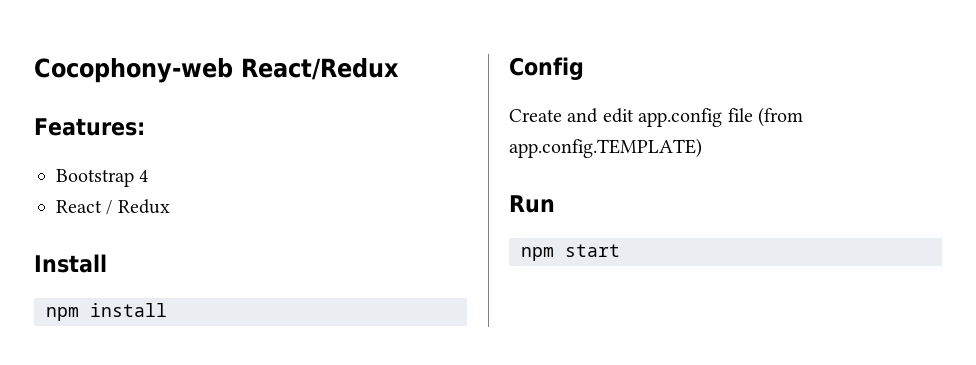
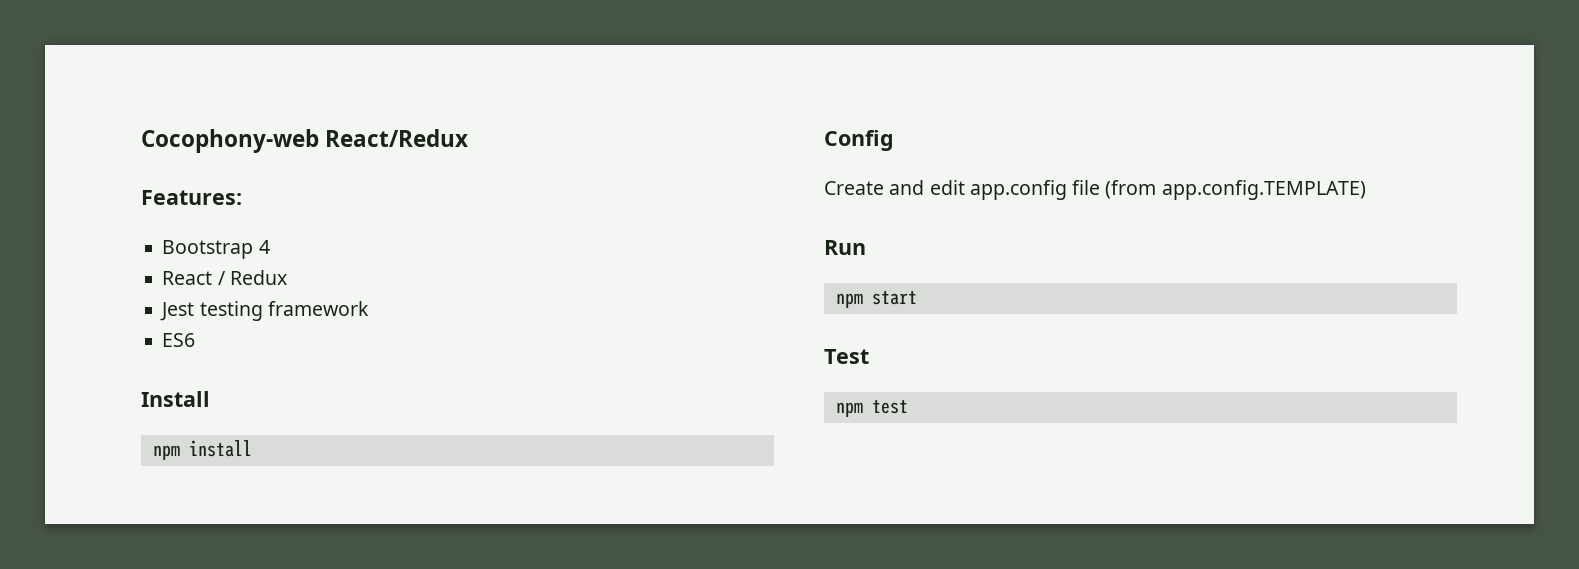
(170, 206) none -> [160,301,369,321] [162,333,196,347] // Jest testing framework // ES6
(620, 250) none -> [824,349,869,364] [835,400,908,417] // Test // npm test

